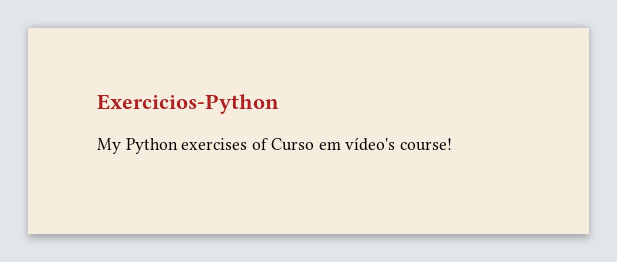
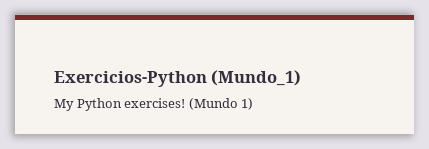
(279, 104) none -> [211,70,302,86] (Mundo_1)
[181,137,453,151] exercises of Curso em vídeo's course! -> [124,98,254,110] exercises! (Mundo 1)

